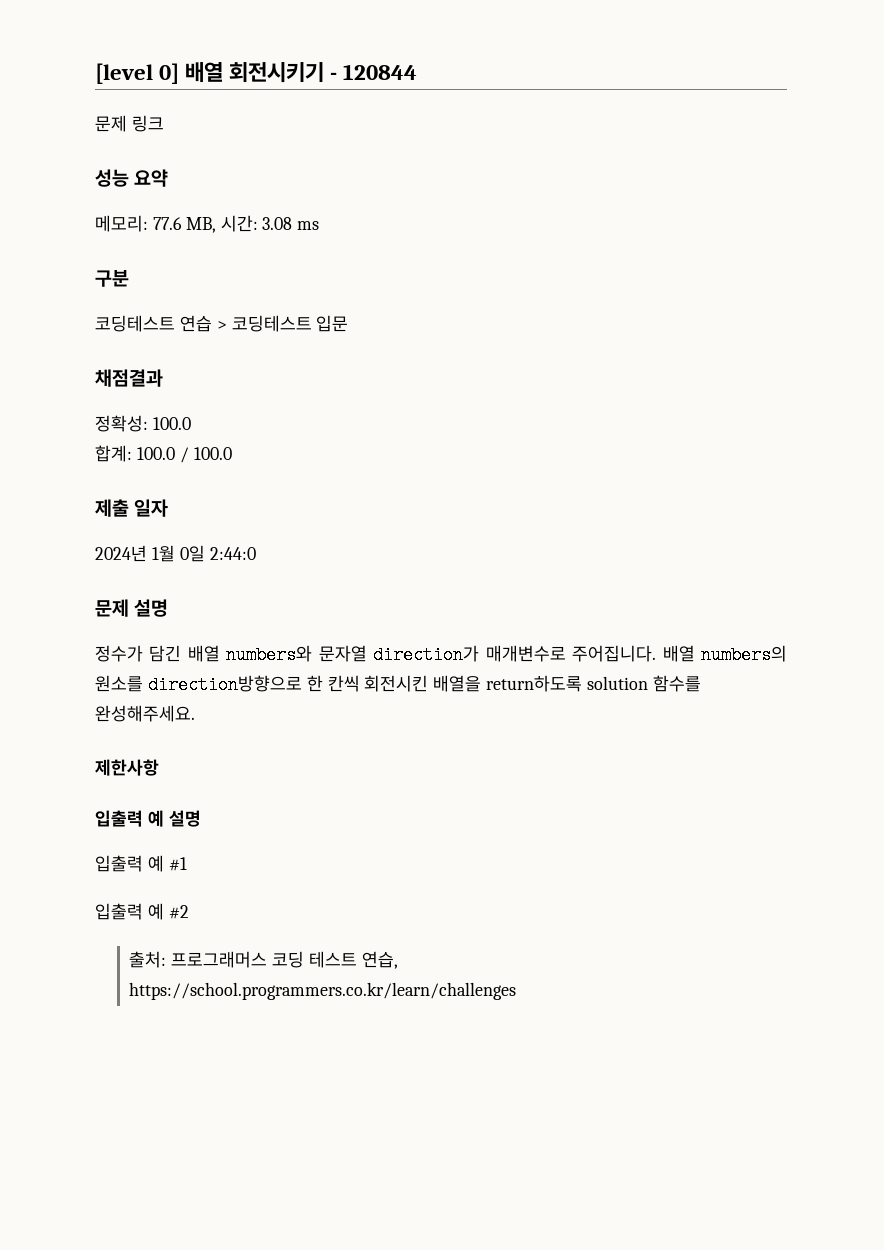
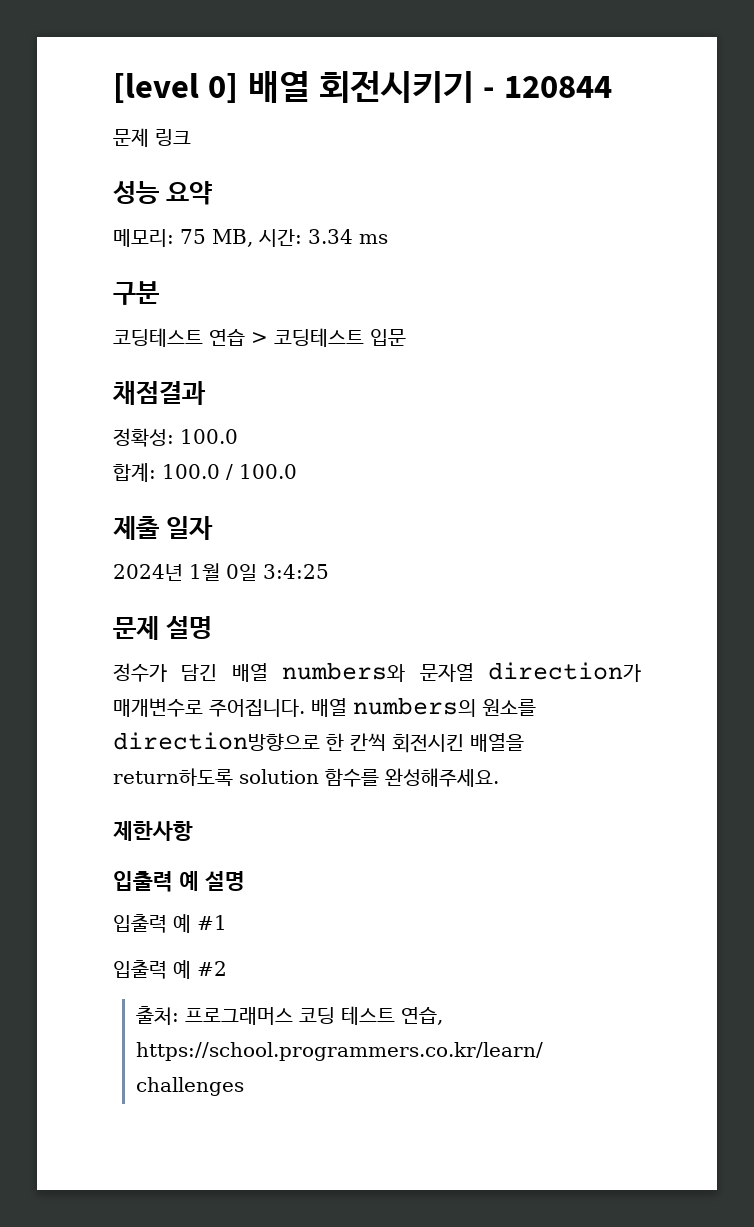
[152,217,182,230] 77.6 -> [180,229,206,244] 75
[262,217,293,230] 3.08 -> [308,229,353,244] 3.34
[209,547,256,560] 2:44:0 -> [263,564,329,579] 3:4:25

